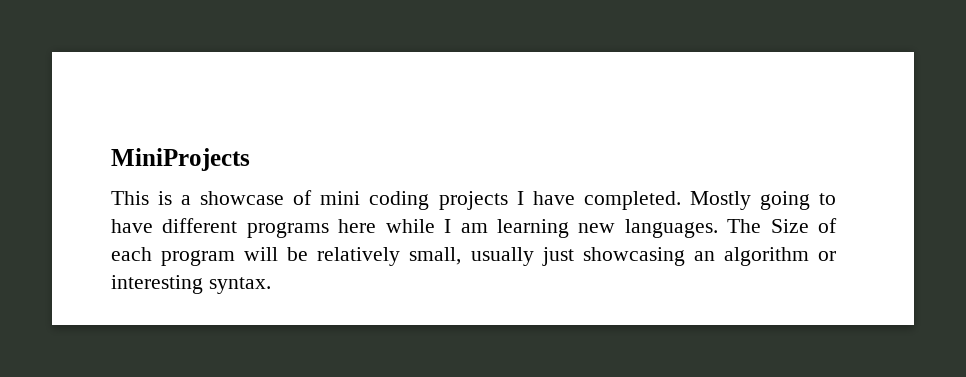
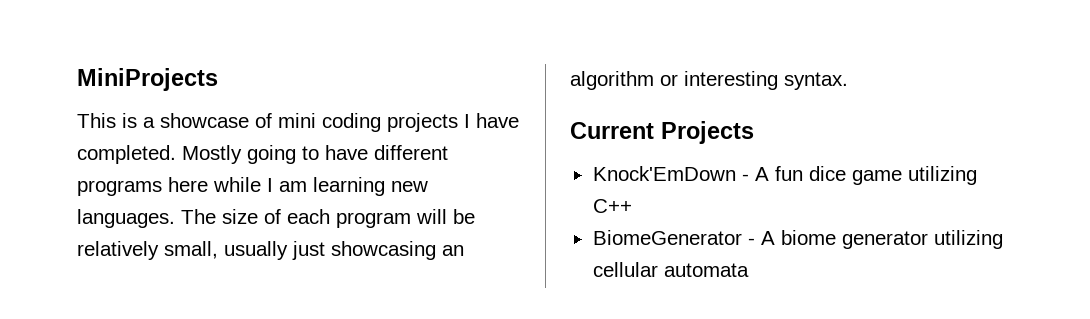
[770,219,809,233] Size -> [222,209,258,224] size
(271, 285) none -> [570,121,754,144] [592,166,977,185] [592,199,632,213] [592,230,1003,249] [592,262,749,277] // Current Projects // Knock'EmDown - A fun dice game utilizing C++ // BiomeGenerator - A biome generator utilizing cellular automata

